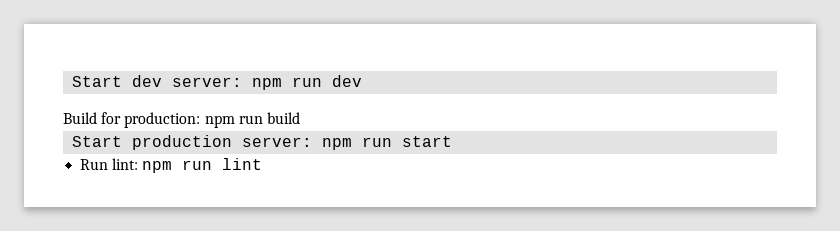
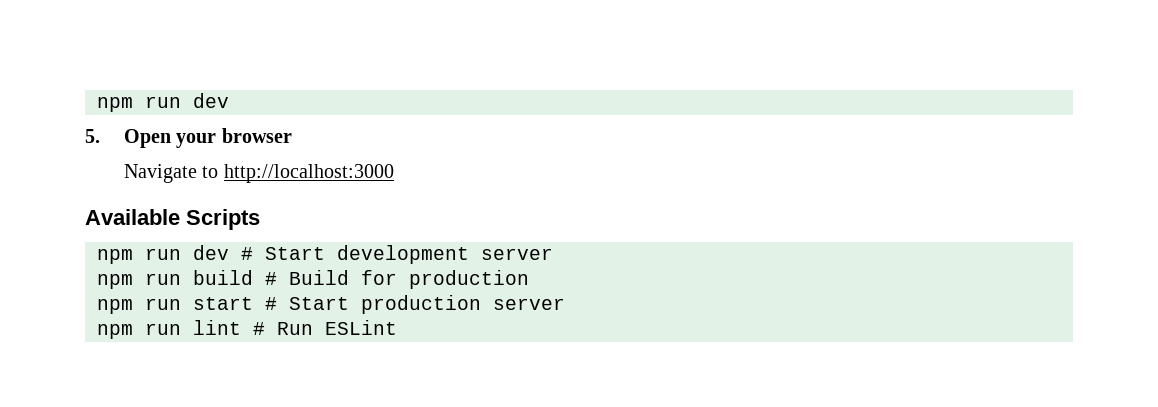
[72,75,243,87] Start dev server: -> (97, 104) none
[63,112,201,128] Build for production: -> [85,128,292,148] [124,164,394,183] [85,209,260,230] [97,245,553,264] 5. Open your browser // Navigate to http://localhost:3000 // Available Scripts // npm run dev # Start development server //
[72,135,313,150] // Start production server: -> [265,270,529,289] # Build for production //
[80,158,263,173] // Run lint: npm run lint -> [265,295,565,314] [97,320,397,339] # Start production server // npm run lint # Run ESLint

